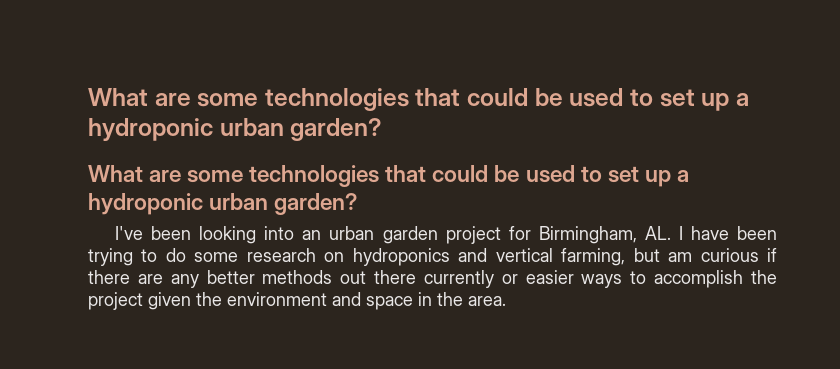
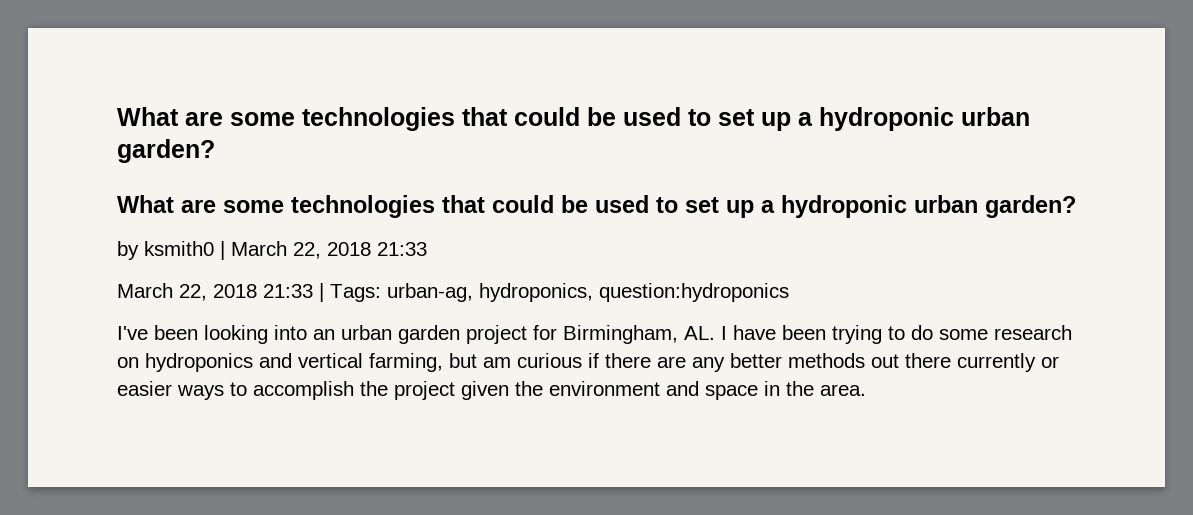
(358, 204) none -> [117,241,427,260] [117,283,789,302] // by ksmith0 | March 22, 2018 21:33 // March 22, 2018 21:33 | Tags: urban-ag, hydroponics, question:hydroponics

